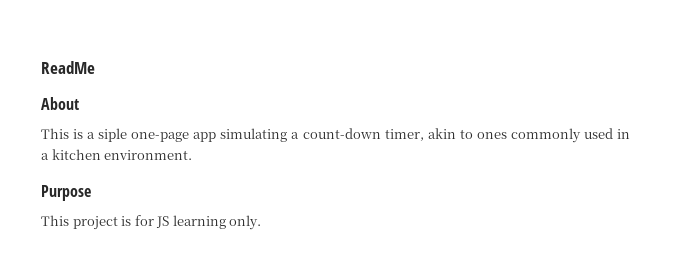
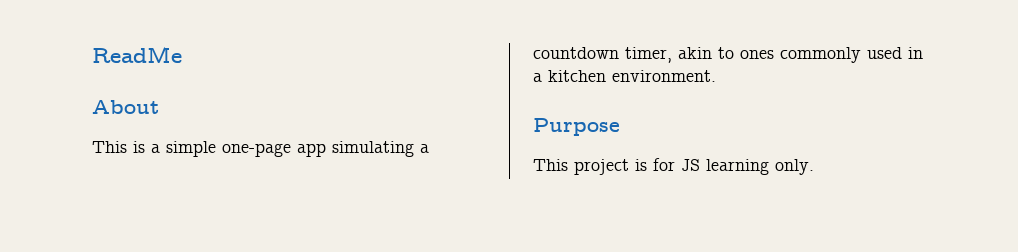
[98,128,128,142] siple -> [166,141,216,157] simple
[302,128,381,139] count-down -> [533,47,619,59] countdown

